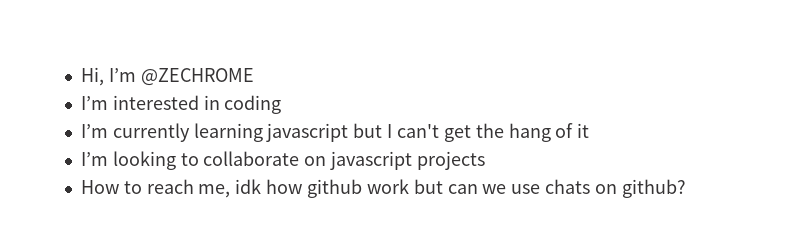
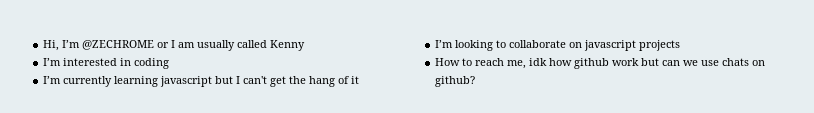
(254, 77) none -> [157,40,306,51] or I am usually called Kenny

